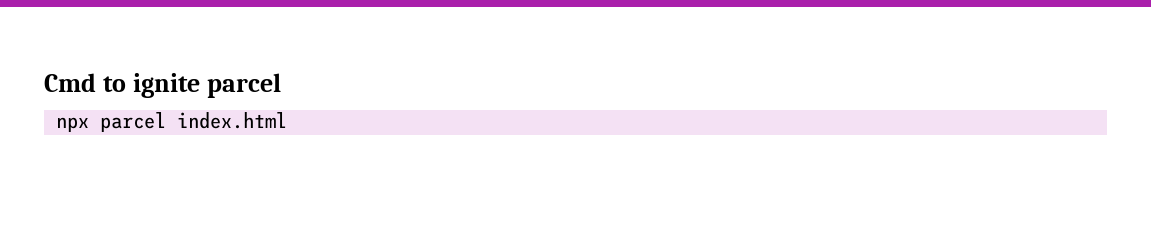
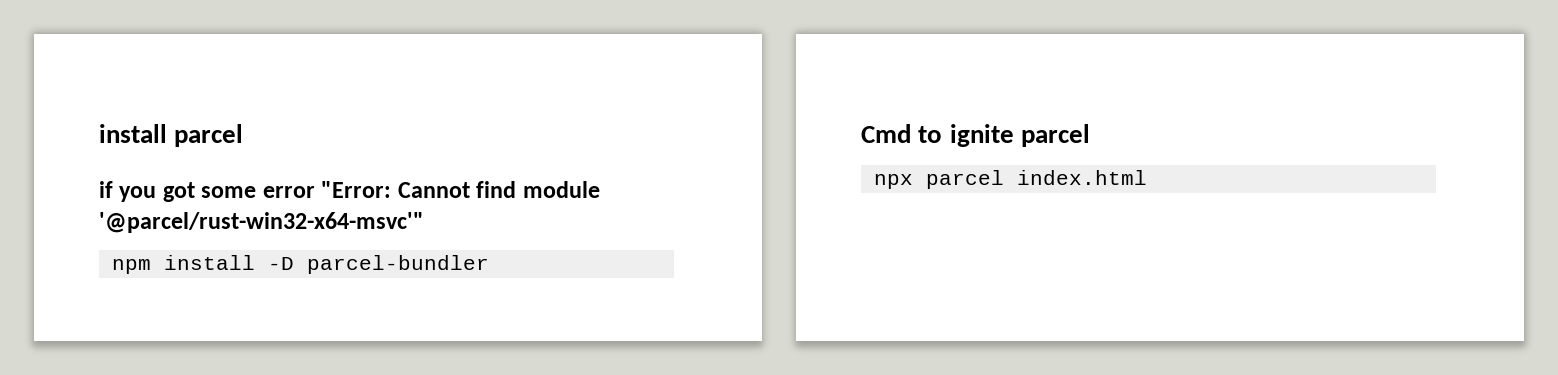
(44, 82) none -> [99,124,244,147] [99,181,600,202] [99,212,424,233] [111,255,489,274] install parcel // if you got some error "Error: Cannot find module '@parcel/rust-win32-x64-msvc'" // npm install -D parcel-bundler //

